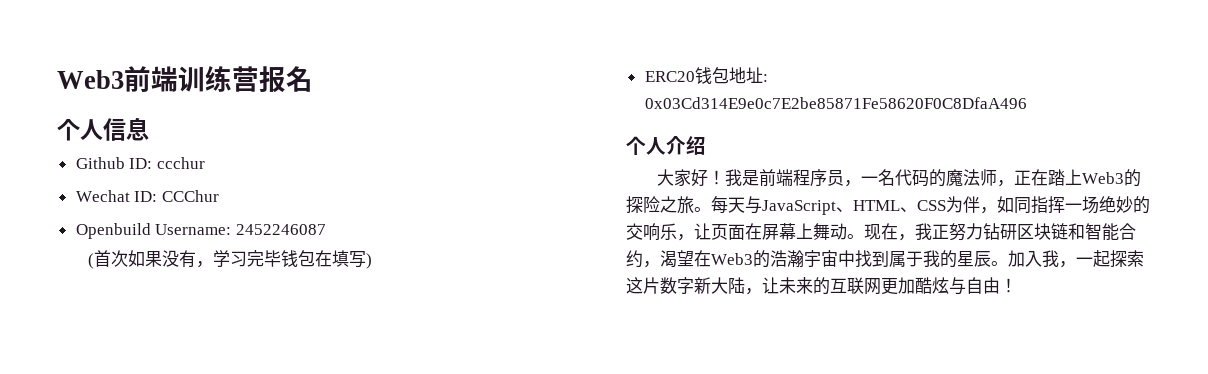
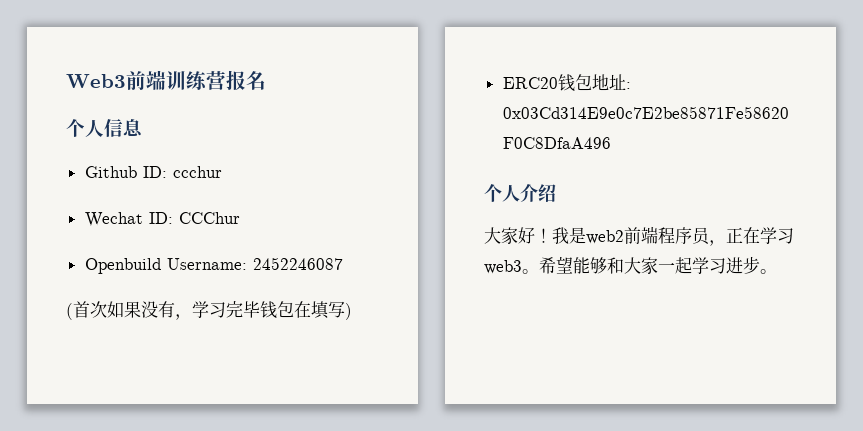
(760, 178) none -> [586,230,624,244] web2
[861,169,1142,187] [626,196,1150,215] [626,223,1136,241] [626,250,1144,268] [626,277,1017,295] 一名代码的魔法师，正在踏上Web3的探险之旅。每天与JavaScript、HTML、CSS为伴，如同指挥一场绝妙的交响乐，让页面在屏幕上舞动。现在，我正努力钻研区块链和智能合约，渴望在Web3的浩瀚宇宙中找到属于我的星辰。加入我，一起探索这片数字新大陆，让未来的互联网更加酷炫与自由！ -> [726,227,794,244] [484,256,777,275] 正在学习web3。希望能够和大家一起学习进步。

